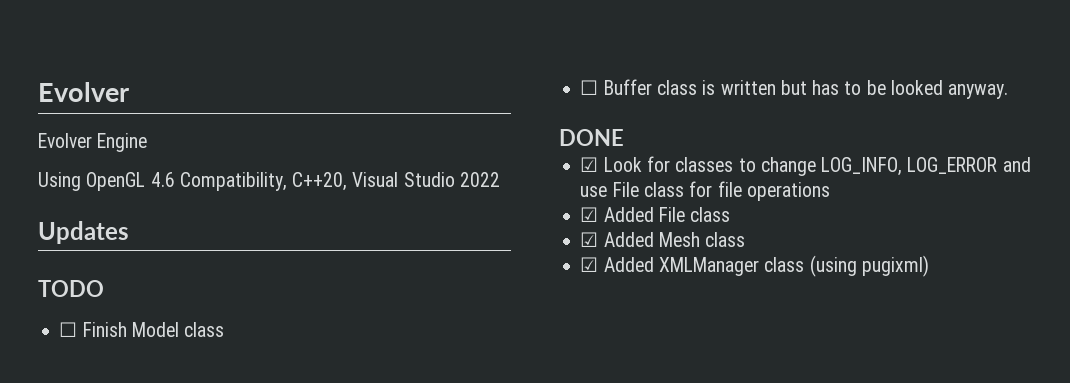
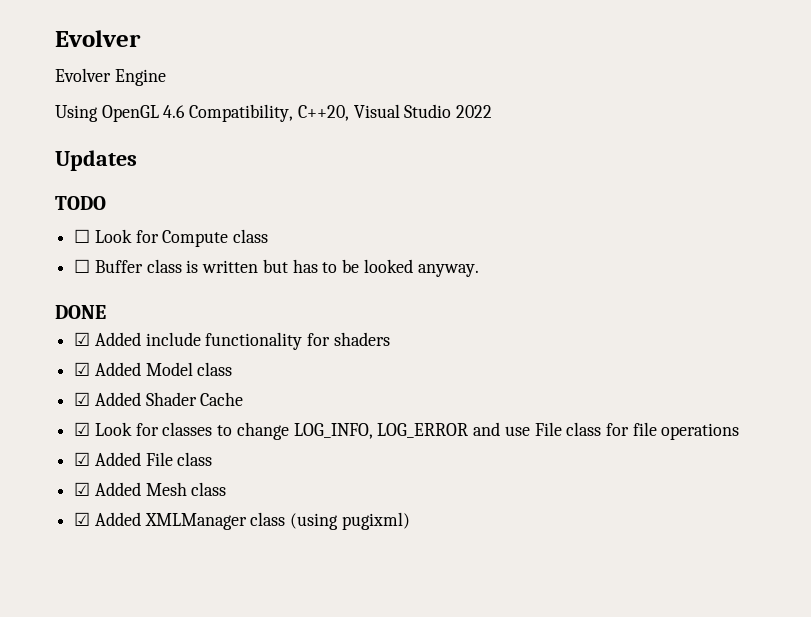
[82,322,179,337] Finish Model -> [94,229,229,247] Look for Compute
(624, 137) none -> [74,332,390,350] [74,362,233,376] [74,392,244,406] // ☑ Added include functionality for shaders // ☑ Added Model class // ☑ Added Shader Cache

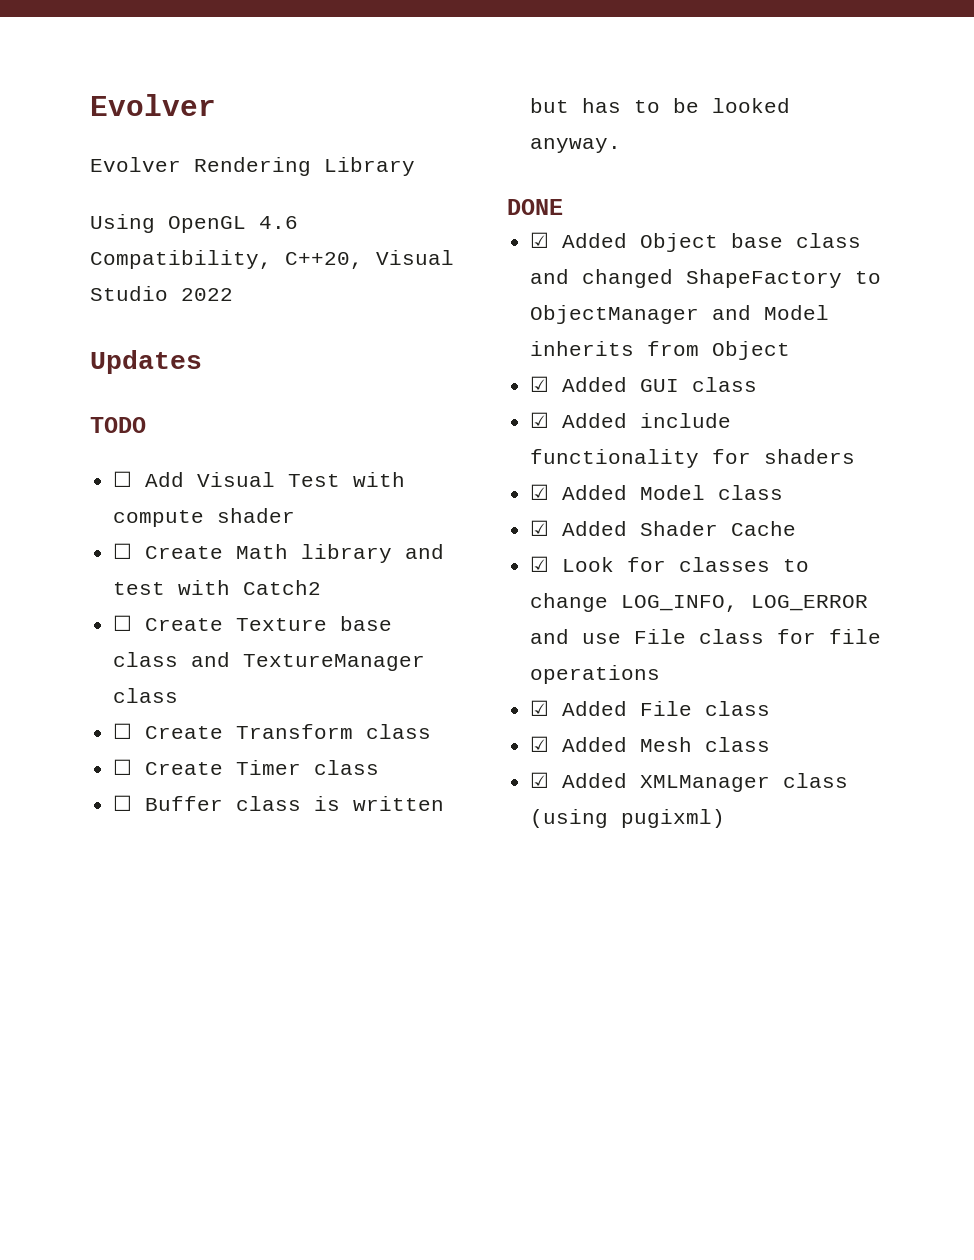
[114,69,166,86] Engine -> [194,157,415,176] Rendering Library
[94,229,229,247] Look for Compute -> [145,472,406,487] [113,508,296,527] [113,543,445,563] [113,580,322,595] [113,615,393,631] [113,652,426,671] [113,688,179,703] [113,723,432,739] [113,759,302,775] Add Visual Test with compute shader // ☐ Create Math library and test with Catch2 // ☐ Create Texture base class and TextureManager class // ☐ Create Transform class // ☐ Create Timer
(106, 312) none -> [530,232,862,252] [530,269,882,288] [530,305,830,324] [530,341,791,360] [530,376,758,392] // ☑ Added Object base class and changed ShapeFactory to ObjectManager and Model inherits from Object // ☑ Added GUI class

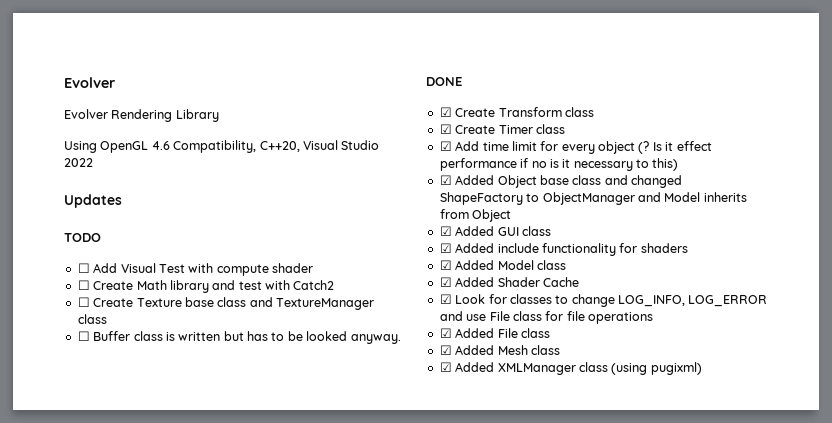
[113,723,432,739] [113,759,380,775] // ☐ Create Transform class // ☐ Create Timer class -> (107, 319) none
(563, 207) none -> [439,107,594,117] [439,124,565,134] [439,141,712,154] [439,158,679,171] // ☑ Create Transform class // ☑ Create Timer class // ☑ Add time limit for every object (? Is it effect performance if no is it necessary to this)

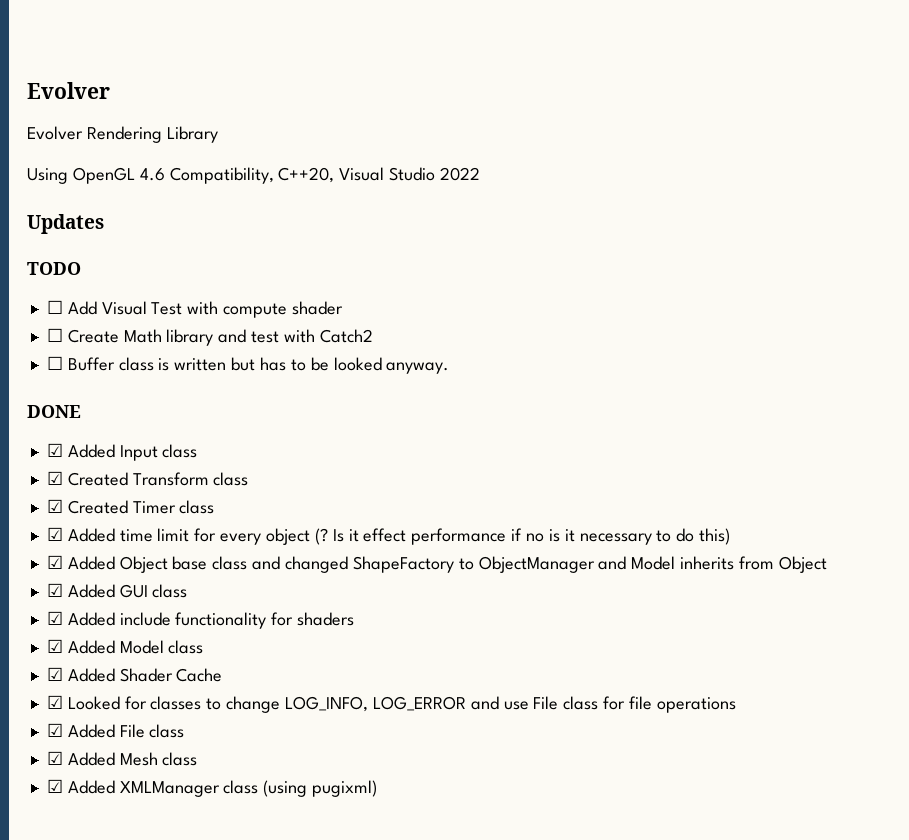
[77,297,374,310] [77,314,107,324] // ☐ Create Texture base class and TextureManager class -> (373, 336) none
[455,108,496,117] Create -> [67,444,198,461] [46,471,128,486] Added Input class // ☑ Created
[455,125,496,134] Create -> [67,500,128,514] Created
[455,141,480,151] Add -> [67,528,115,542] Added
(649, 163) none -> [676,528,695,542] do
[455,294,486,304] Look -> [67,696,120,710] Looked

